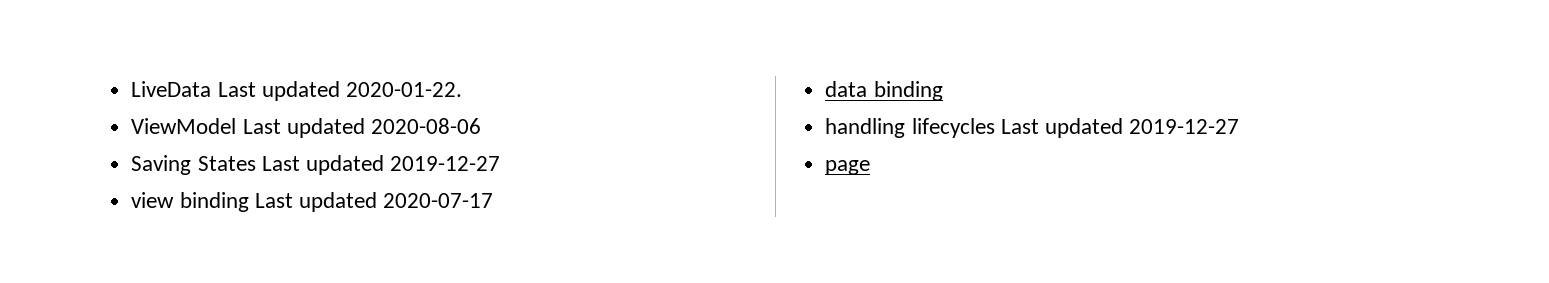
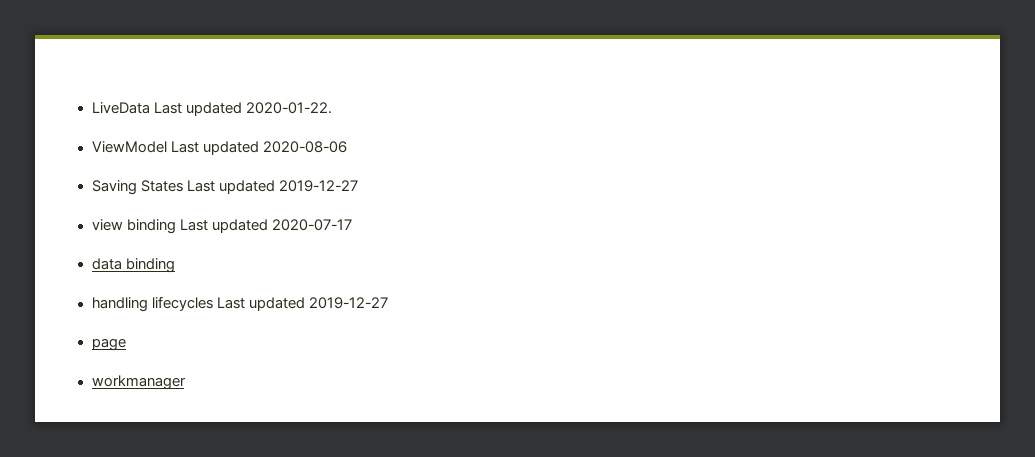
(871, 167) none -> [91,375,186,390] // workmanager

